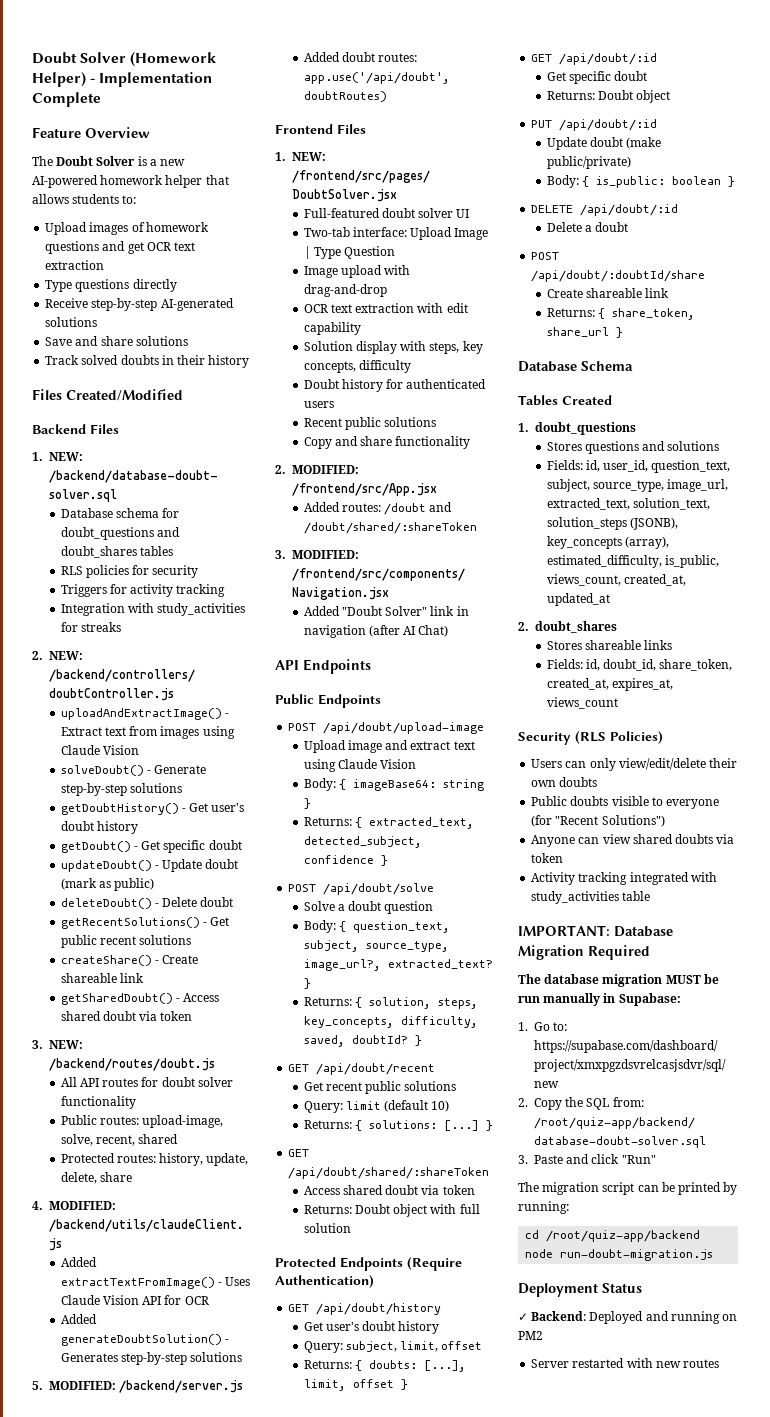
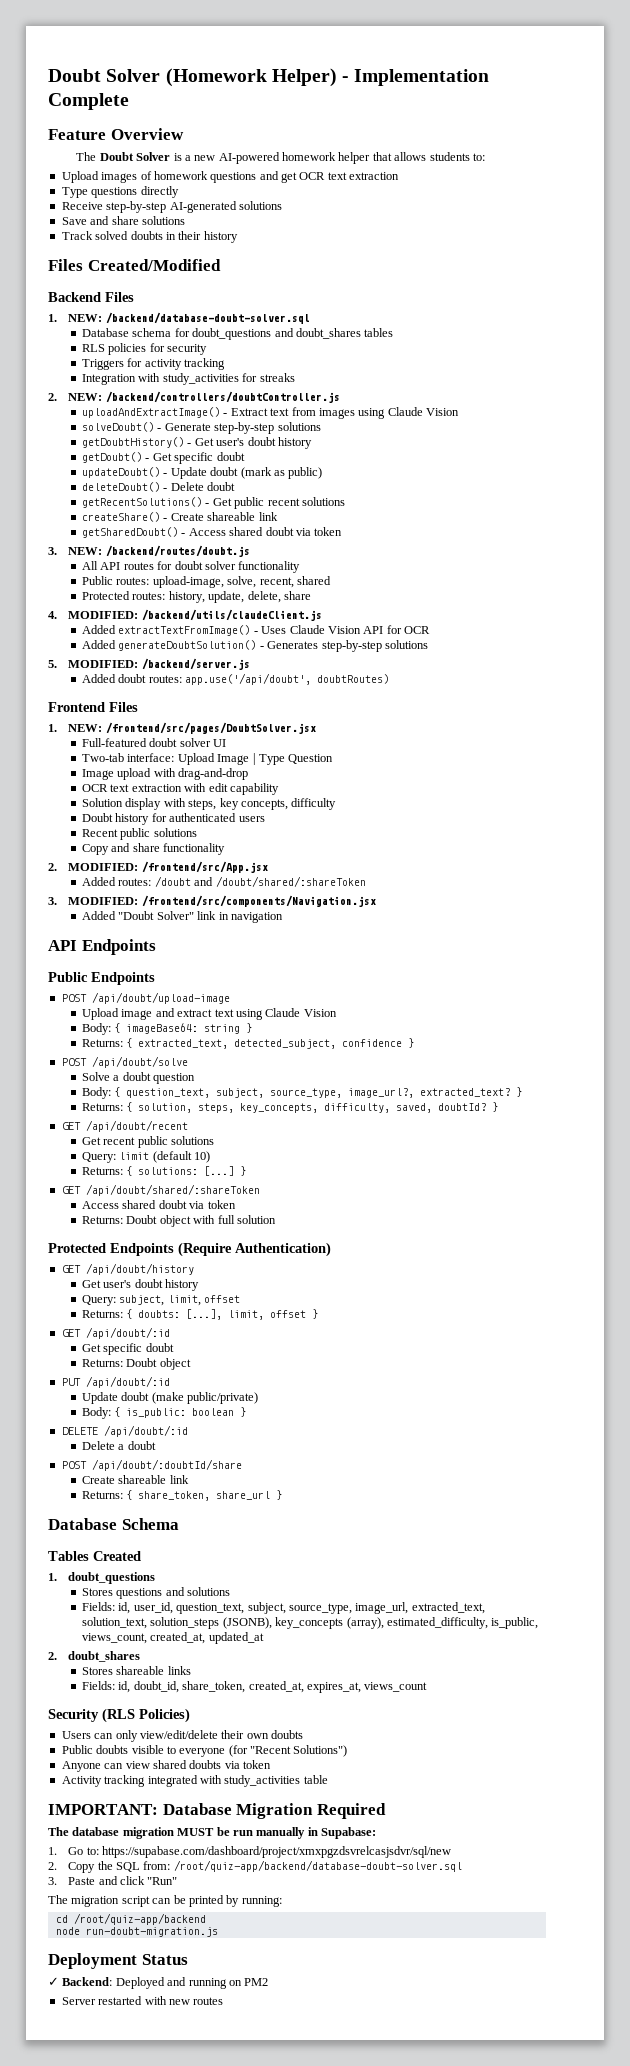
[368,625,449,637] (after AI Chat) -> (283, 917) none

